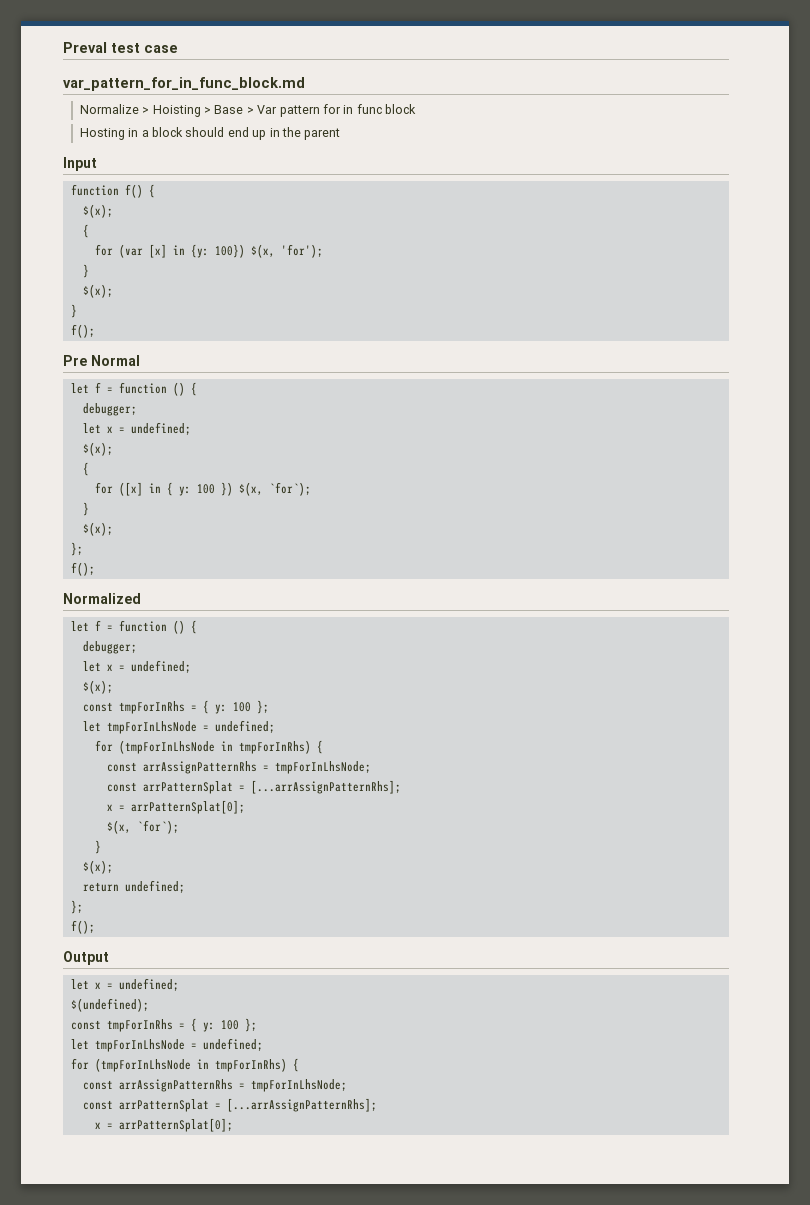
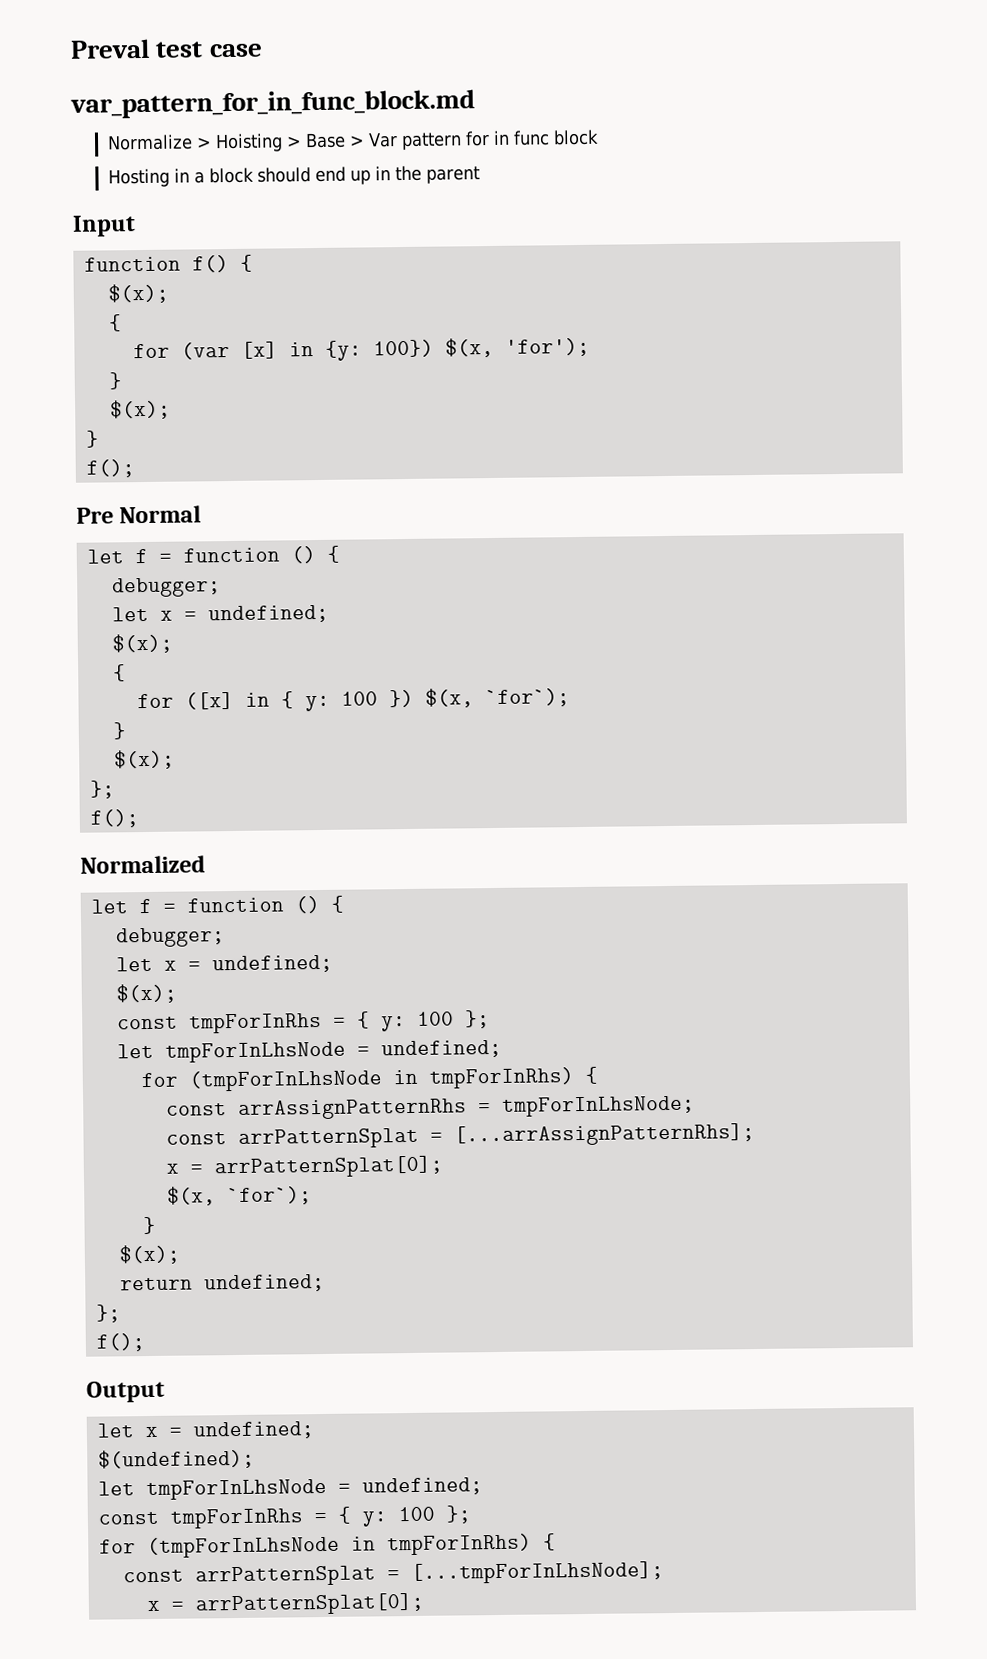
[70,1018,257,1032] [70,1038,263,1052] [70,1058,299,1072] [82,1079,347,1092] [82,1098,377,1112] // const tmpForInRhs = { y: 100 }; // let tmpForInLhsNode = undefined; // for (tmpForInLhsNode in tmpForInRhs) { // const arrAssignPatternRhs = tmpForInLhsNode; // const arrPatternSplat = [...arrAssignPatternRhs]; -> [97,1477,483,1501] [97,1505,471,1529] [98,1533,556,1559] [122,1561,664,1587] // let tmpForInLhsNode = undefined; // const tmpForInRhs = { y: 100 }; // for (tmpForInLhsNode in tmpForInRhs) { // const arrPatternSplat = [...tmpForInLhsNode];

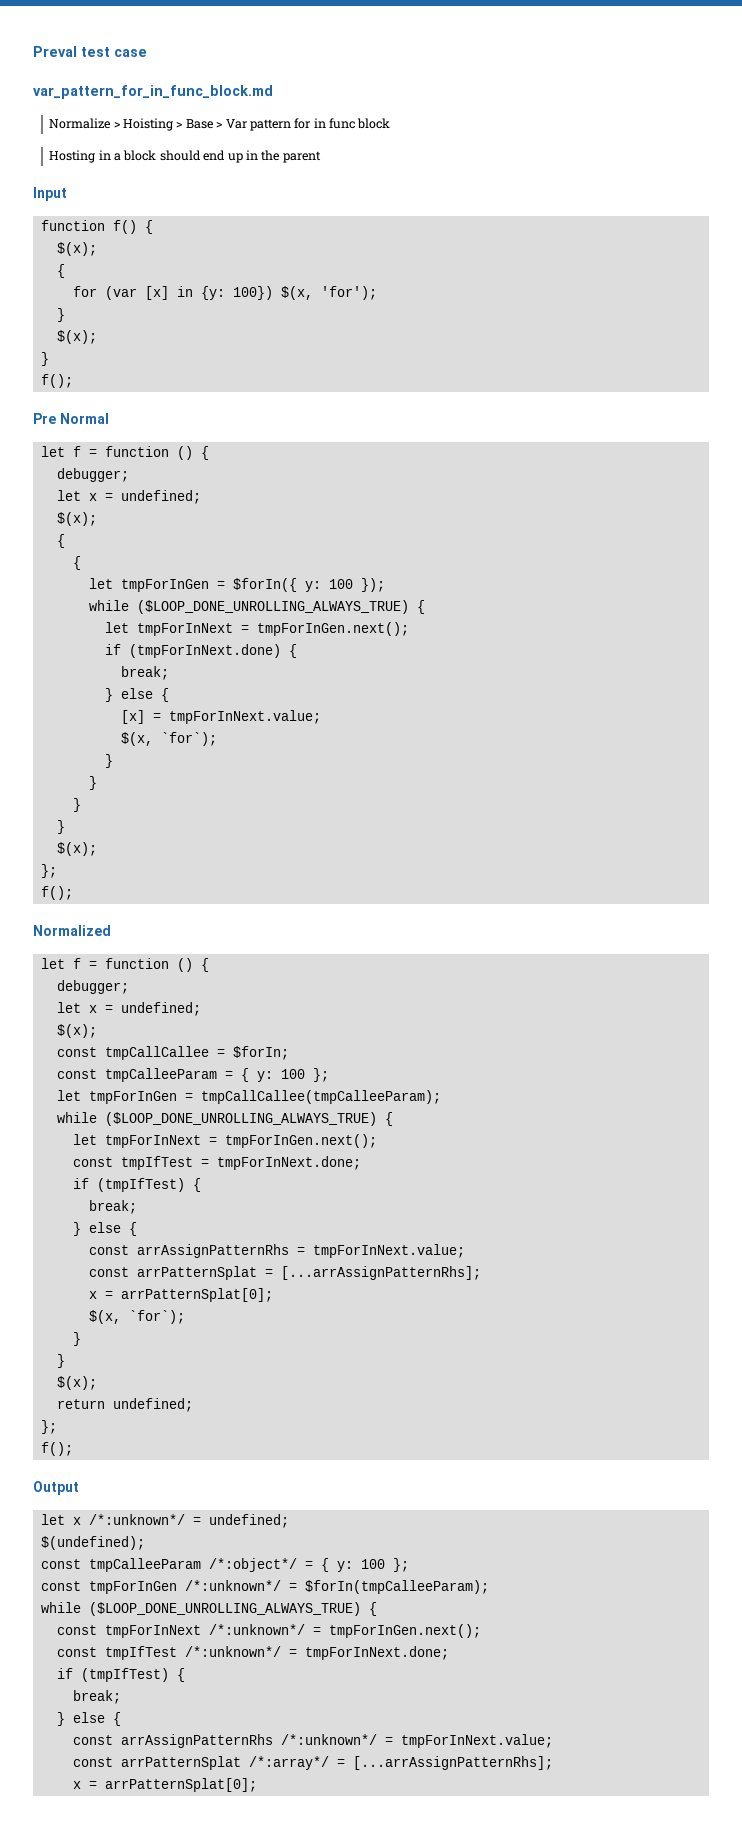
[136,688,570,712] [112,722,126,740] for ([x] in { y: 100 }) $(x, `for`); // } -> [72,556,81,570] [88,578,385,592] [88,600,425,614] [104,622,409,636] [104,644,297,658] [120,666,169,680] [104,688,169,702] [120,710,321,724] [120,732,217,746] [104,754,113,768] [88,776,97,790] [72,798,81,812] [56,820,65,834] { // let tmpForInGen = $forIn({ y: 100 }); // while ($LOOP_DONE_UNROLLING_ALWAYS_TRUE) { // let tmpForInNext = tmpForInGen.next(); // if (tmpForInNext.done) { // break; // } else { // [x] = tmpForInNext.value; // $(x, `for`); // } // } // } // }
[188,1012,322,1034] tmpForInRhs -> [104,1046,289,1060] [56,1068,217,1082] tmpCallCallee = $forIn; // const tmpCalleeParam
[164,1039,502,1063] [140,1067,574,1092] tmpForInLhsNode = undefined; // for (tmpForInLhsNode in tmpForInRhs) -> [88,1090,441,1104] [56,1112,393,1126] [72,1134,377,1148] [72,1156,361,1170] [72,1178,201,1192] [88,1200,137,1214] [72,1222,121,1236] tmpForInGen = tmpCallCallee(tmpCalleeParam); // while ($LOOP_DONE_UNROLLING_ALWAYS_TRUE) { // let tmpForInNext = tmpForInGen.next(); // const tmpIfTest = tmpForInNext.done; // if (tmpIfTest) { // break; // } else
[501,1095,695,1117] tmpForInLhsNode; -> [312,1244,465,1258] tmpForInNext.value;
(156, 1225) none -> [56,1354,65,1368] // }
(158, 1432) none -> [88,1514,185,1525] /*:unknown*/
[97,1477,483,1501] [97,1505,471,1529] [98,1533,556,1559] [122,1561,664,1587] // let tmpForInLhsNode = undefined; // const tmpForInRhs = { y: 100 }; // for (tmpForInLhsNode in tmpForInRhs) { // const arrPatternSplat = [...tmpForInLhsNode]; -> [40,1558,409,1572] [40,1580,489,1594] [40,1602,377,1616] [56,1624,481,1638] [56,1646,449,1660] [56,1668,185,1682] [72,1690,121,1704] [56,1712,121,1726] [72,1734,553,1748] [72,1756,553,1770] // const tmpCalleeParam /*:object*/ = { y: 100 }; // const tmpForInGen /*:unknown*/ = $forIn(tmpCalleeParam); // while ($LOOP_DONE_UNROLLING_ALWAYS_TRUE) { // const tmpForInNext /*:unknown*/ = tmpForInGen.next(); // const tmpIfTest /*:unknown*/ = tmpForInNext.done; // if (tmpIfTest) { // break; // } else { // const arrAssignPatternRhs /*:unknown*/ = tmpForInNext.value; // const arrPatternSplat /*:array*/ = [...arrAssignPatternRhs];

